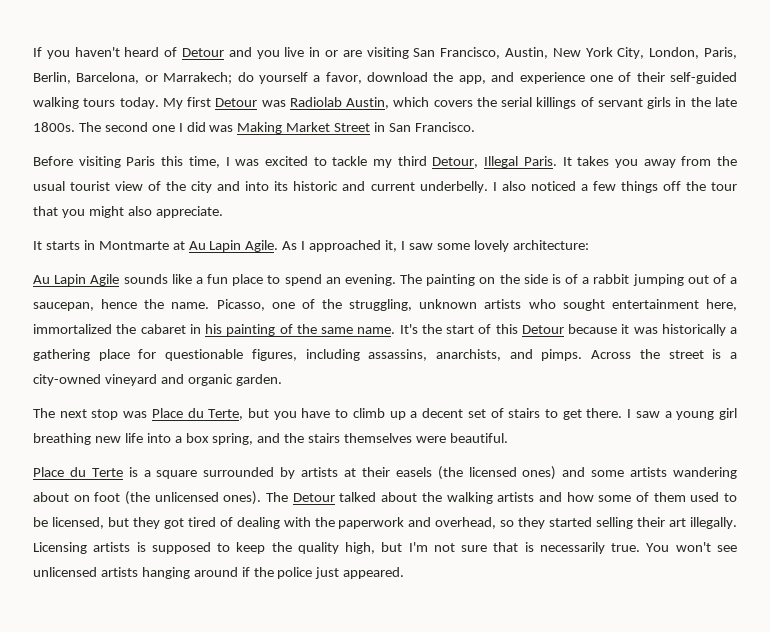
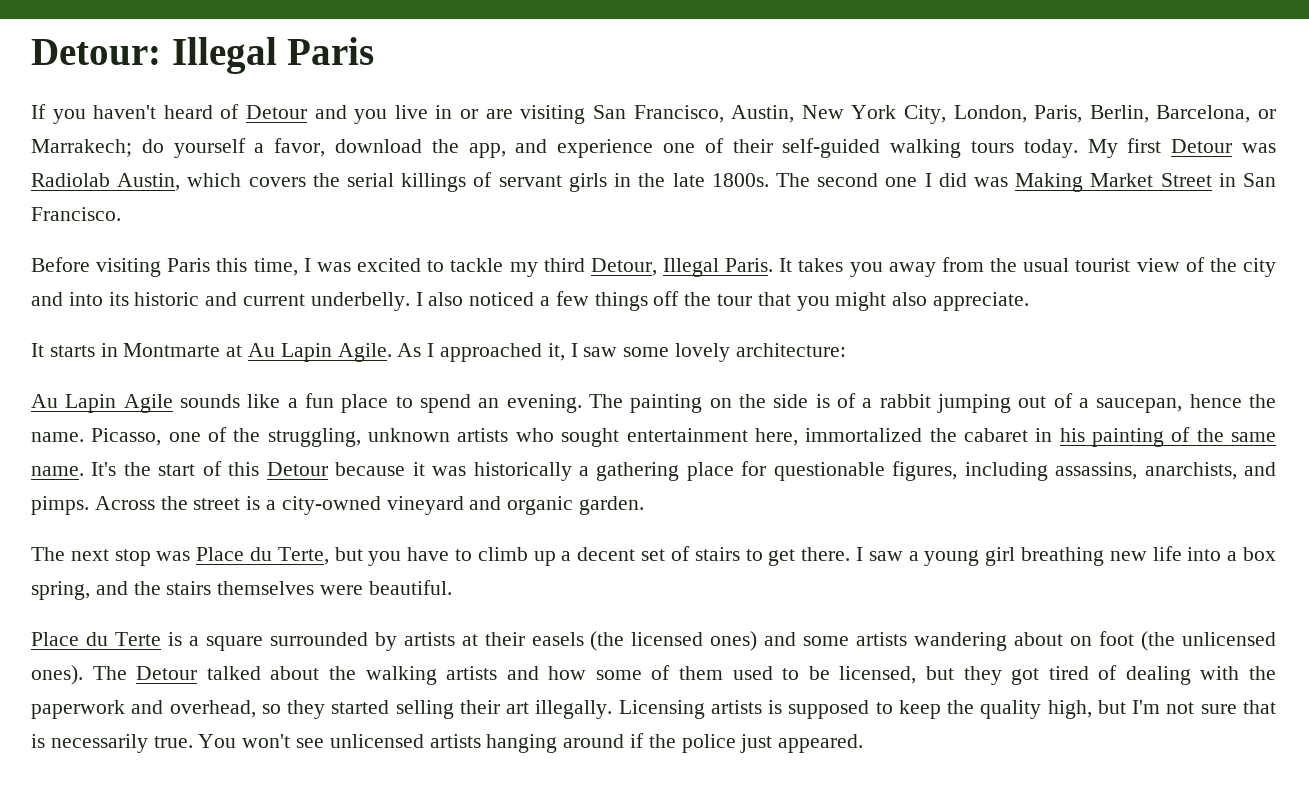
(33, 52) none -> [31,37,375,74] Detour: Illegal Paris //

